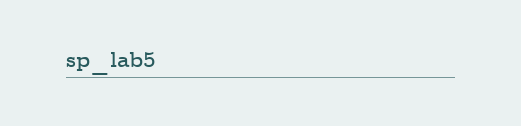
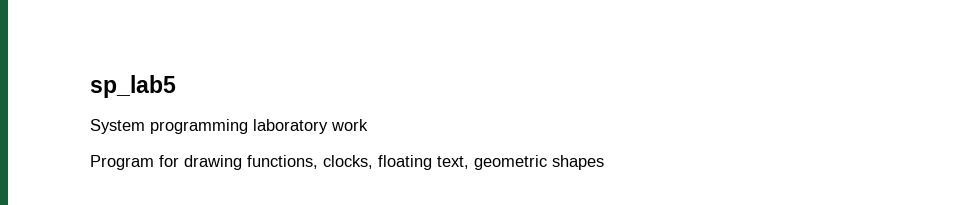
(156, 63) none -> [90,119,368,134] [90,155,604,170] // System programming laboratory work // Program for drawing functions, clocks, floating text, geometric shapes

